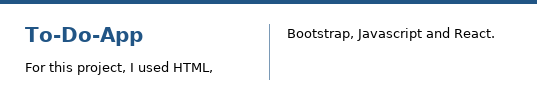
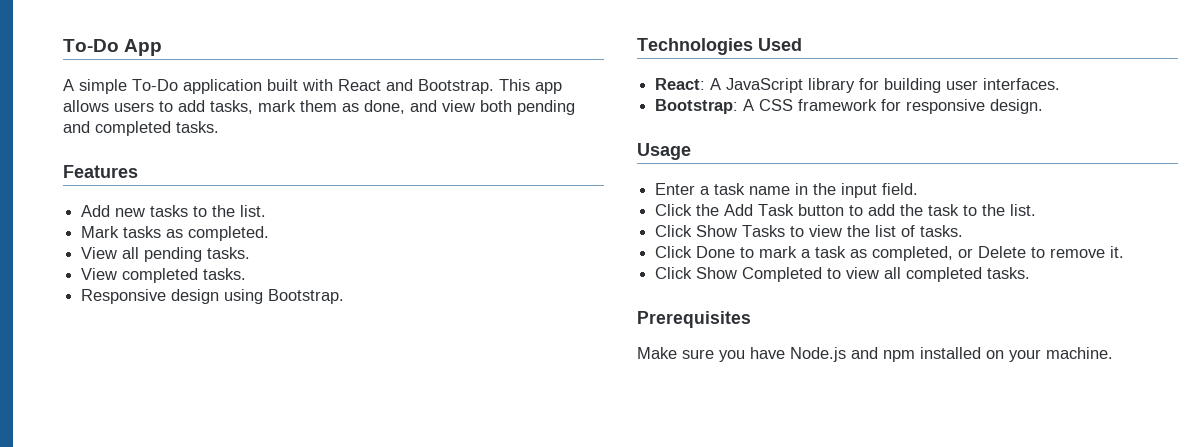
[25,27,143,46] [25,61,213,75] [287,27,495,41] To-Do-App // For this project, I used HTML, Bootstrap, Javascript and React. -> [63,39,163,56] [63,79,562,94] [63,100,575,115] [63,121,219,136] [63,165,138,178] [81,205,267,217] [81,226,270,241] [81,247,251,262] [81,268,247,283] [81,289,345,304] [637,38,802,55] [655,78,1061,93] [655,99,1044,114] [637,143,691,160] [655,183,919,198] [655,204,1037,216] [655,225,964,237] [655,246,1125,261] [655,267,1031,282] [637,311,751,328] [637,347,1113,362] To-Do App // A simple To-Do application built with React and Bootstrap. This app allows users to add tasks, mark them as done, and view both pending and completed tasks. // Features // Add new tasks to the list. // Mark tasks as completed. // View all pending tasks. // View completed tasks. // Responsive design using Bootstrap. // Technologies Used // React: A JavaScript library for building user interfaces. // Bootstrap: A CSS framework for responsive design. // Usage // Enter a task name in the input field. // Click the Add Task button to add the task to the list. // Click Show Tasks to view the list of tasks. // Click Done to mark a task as completed, or Delete to remove it. // Click Show Completed to view all completed tasks. // Prerequisites // Make sure you have Node.js and npm installed on your machine.

